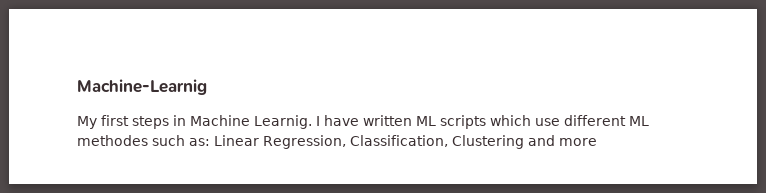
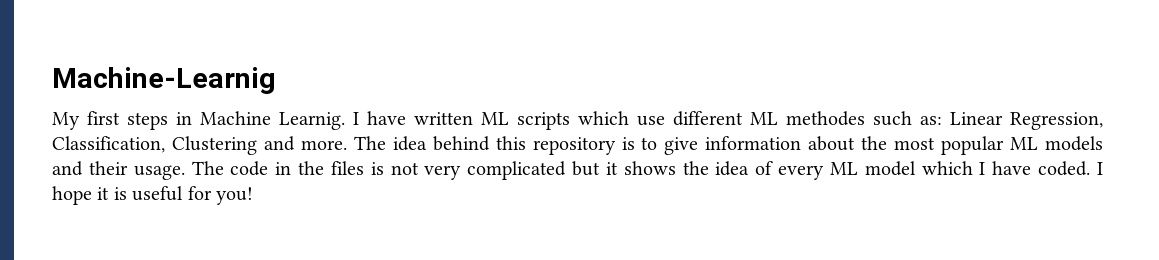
[559,138,597,146] more -> [300,136,1104,155] [52,161,1104,180] [52,186,253,205] more. The idea behind this repository is to give information about the most popular ML models and their usage. The code in the files is not very complicated but it shows the idea of every ML model which I have coded. I hope it is useful for you!

